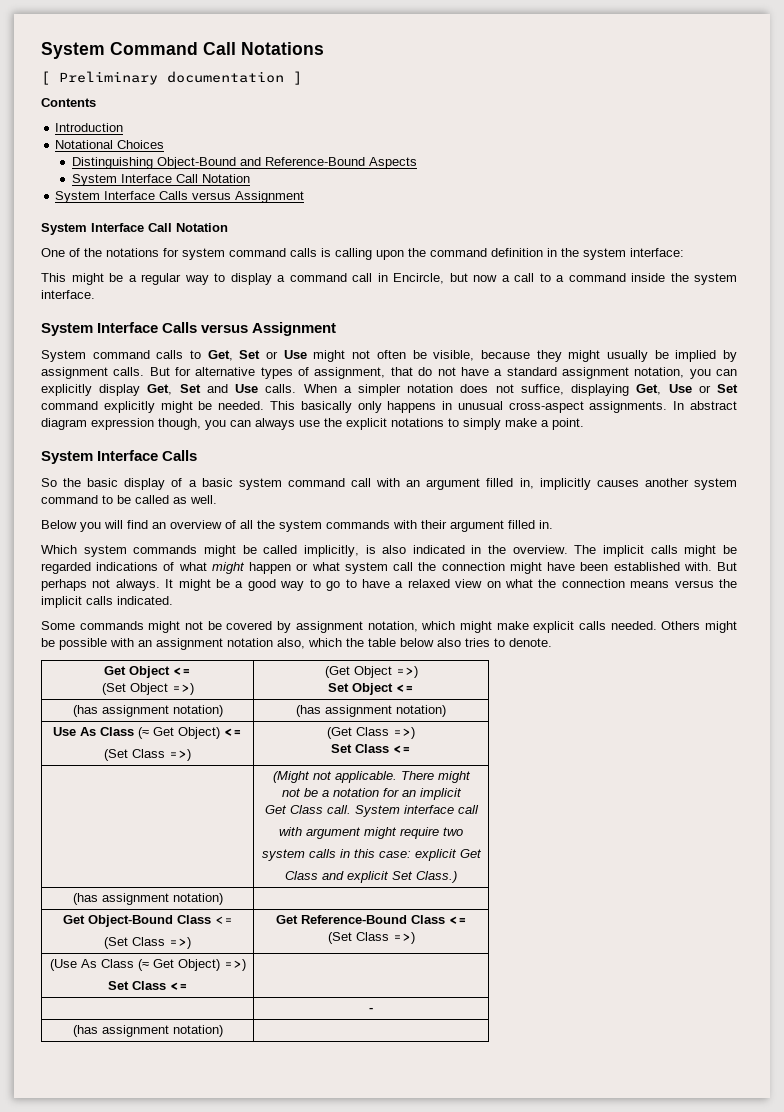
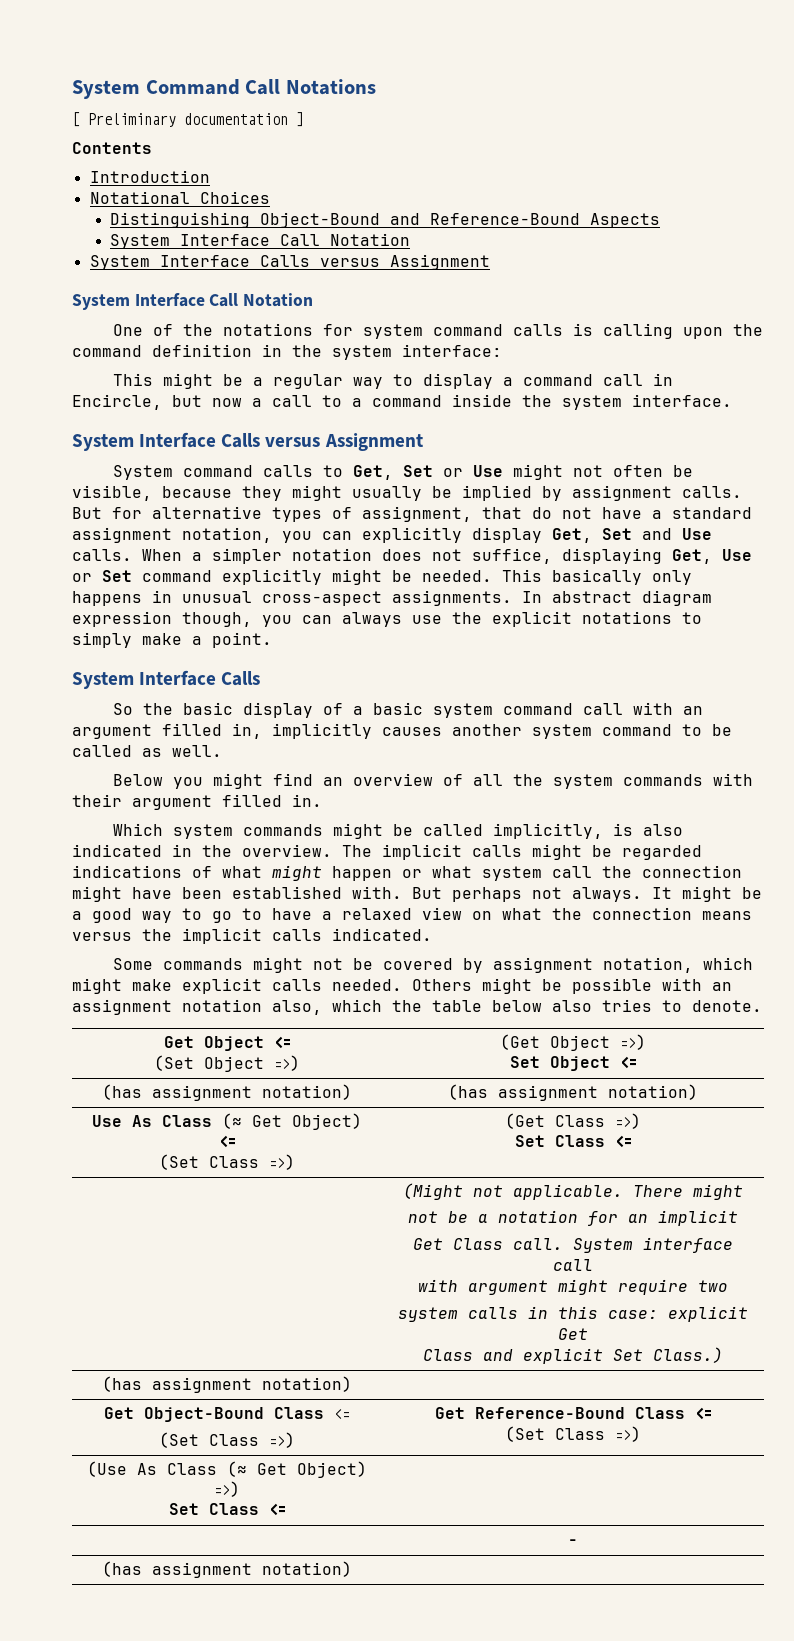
[104,520,123,529] will -> [213,773,264,789] might

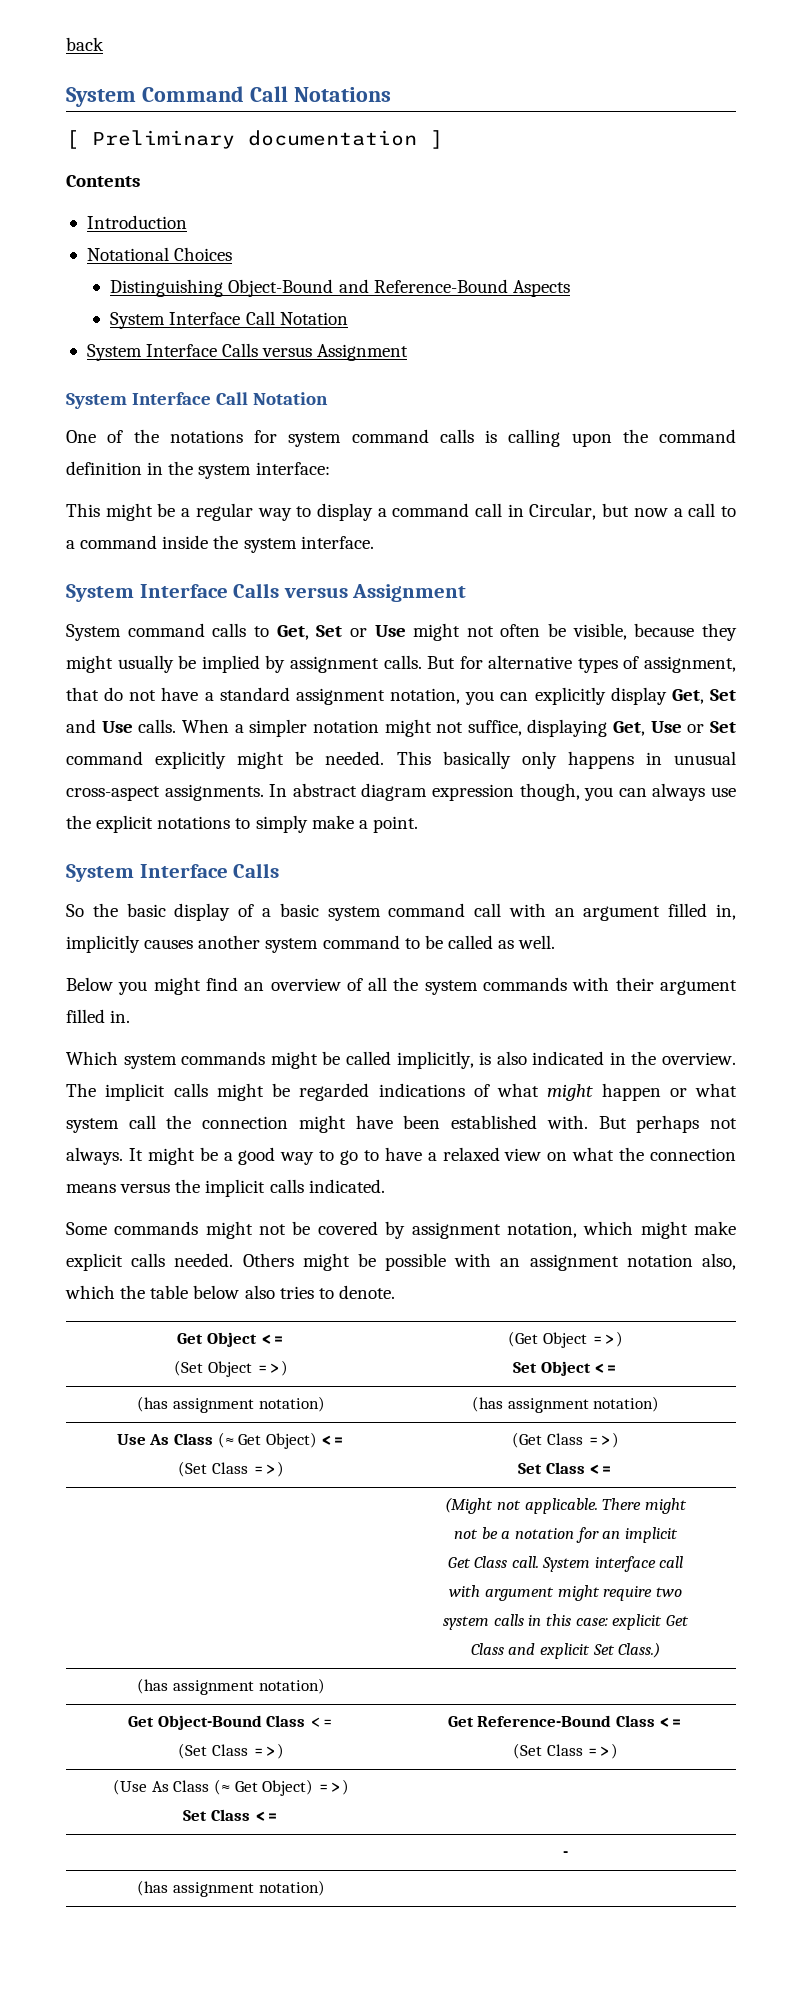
(72, 89) none -> [66,37,104,51] back //
[72,394,162,410] Encircle, -> [529,503,597,520] Circular,
[382,549,422,561] does -> [384,719,432,737] might

